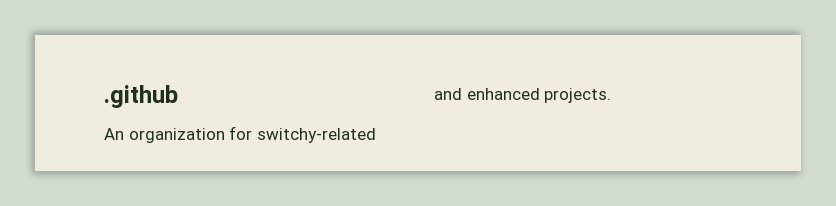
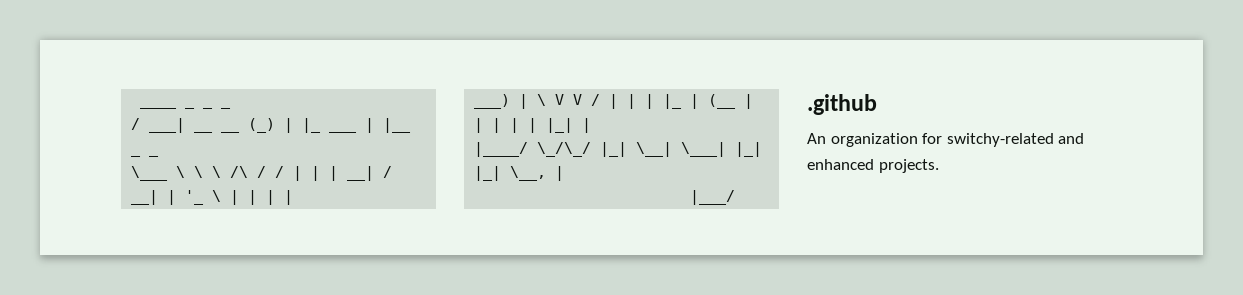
(104, 96) none -> [140,105,232,109] [131,118,412,133] [131,153,160,157] [131,166,393,181] [131,190,294,205] [474,94,754,109] [474,118,592,133] [474,142,763,157] [474,166,565,181] [690,190,736,205] ____ _ _ _ // / ___| __ __ (_) | |_ ___ | |__ _ _ // \___ \ \ \ /\ / / | | | __| / __| | '_ \ | | | | // ___) | \ V V / | | | |_ | (__ | | | | | |_| | // |____/ \_/\_/ |_| \__| \___| |_| |_| \__, | // |___/ //

